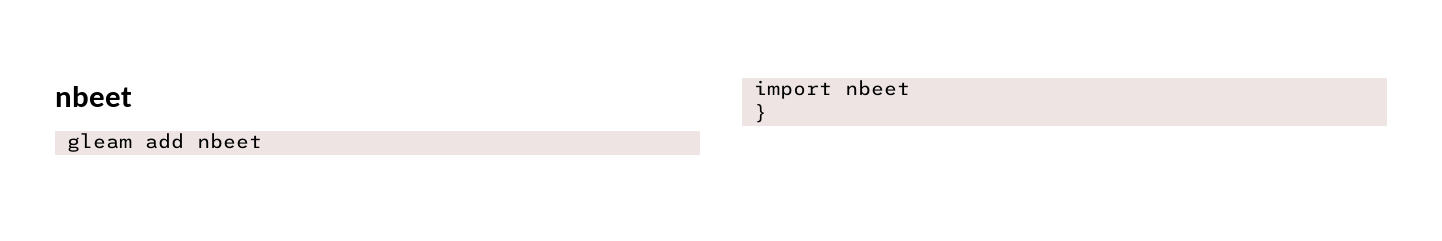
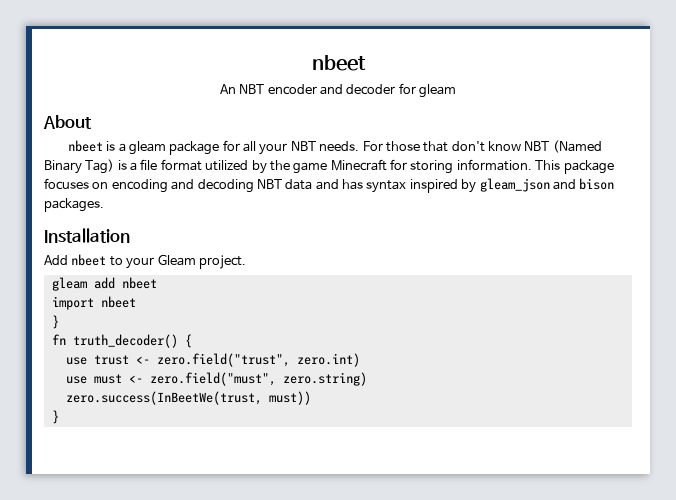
[55,86,132,107] nbeet -> [311,55,366,71] [219,83,457,98] [43,115,92,129] [67,140,602,155] [44,159,614,174] [44,178,615,193] [44,198,104,212] [44,228,130,243] [44,254,246,269] nbeet // An NBT encoder and decoder for gleam // About // nbeet is a gleam package for all your NBT needs. For those that don't know NBT (Named Binary Tag) is a file format utilized by the game Minecraft for storing information. This package focuses on encoding and decoding NBT data and has syntax inspired by gleam_json and bison packages. // Installation // Add nbeet to your Gleam project.
(767, 113) none -> [51,334,192,348] [65,353,360,367] [65,372,367,386] [65,391,311,405] [51,410,59,424] // fn truth_decoder() { // use trust <- zero.field("trust", zero.int) // use must <- zero.field("must", zero.string) // zero.success(InBeetWe(trust, must)) // }

